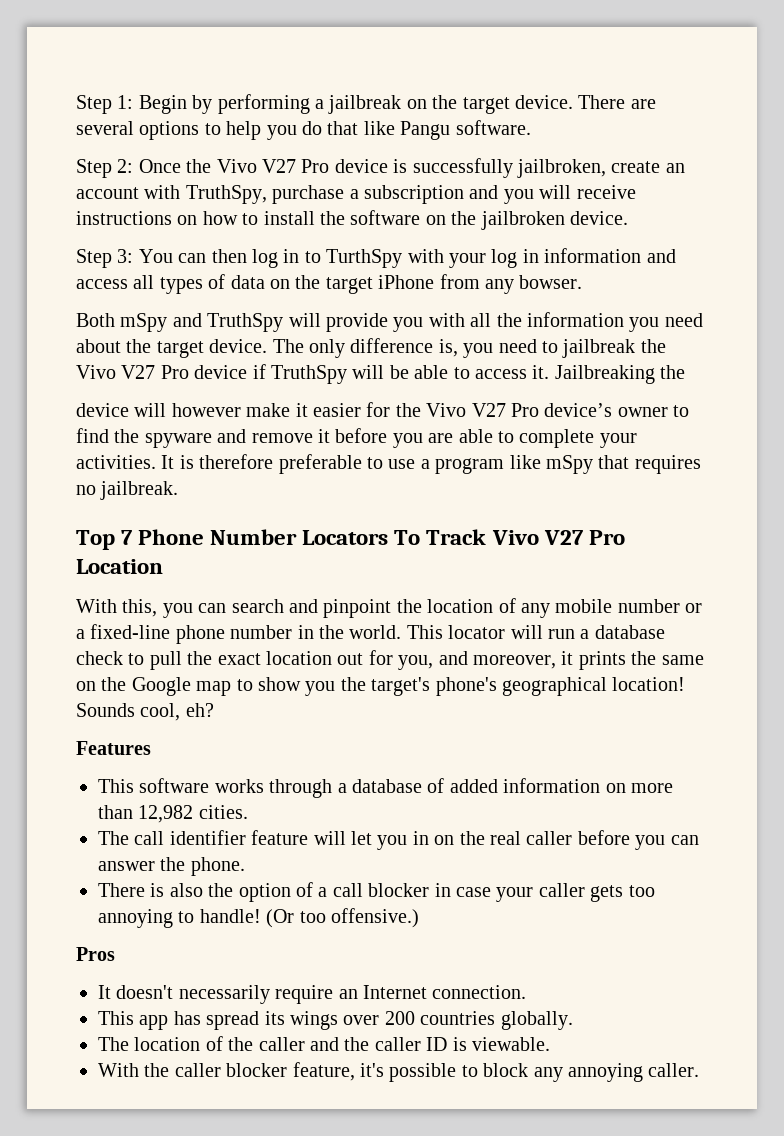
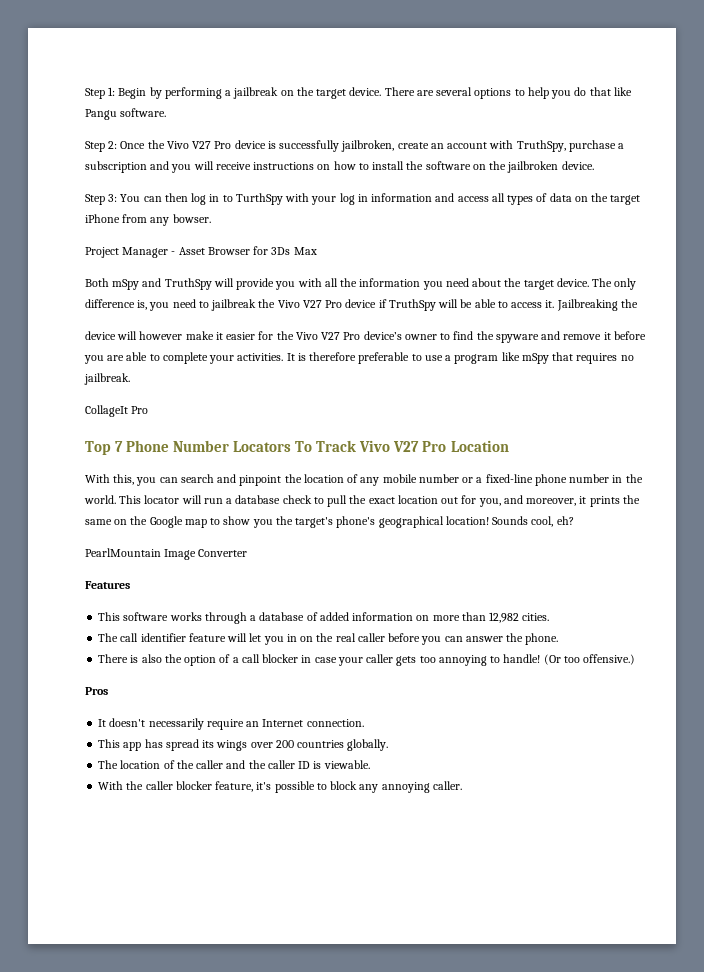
(583, 282) none -> [85,246,317,258] // Project Manager - Asset Browser for 3Ds Max
(179, 490) none -> [85,405,149,417] // CollageIt Pro
(214, 710) none -> [85,548,248,560] // PearlMountain Image Converter

